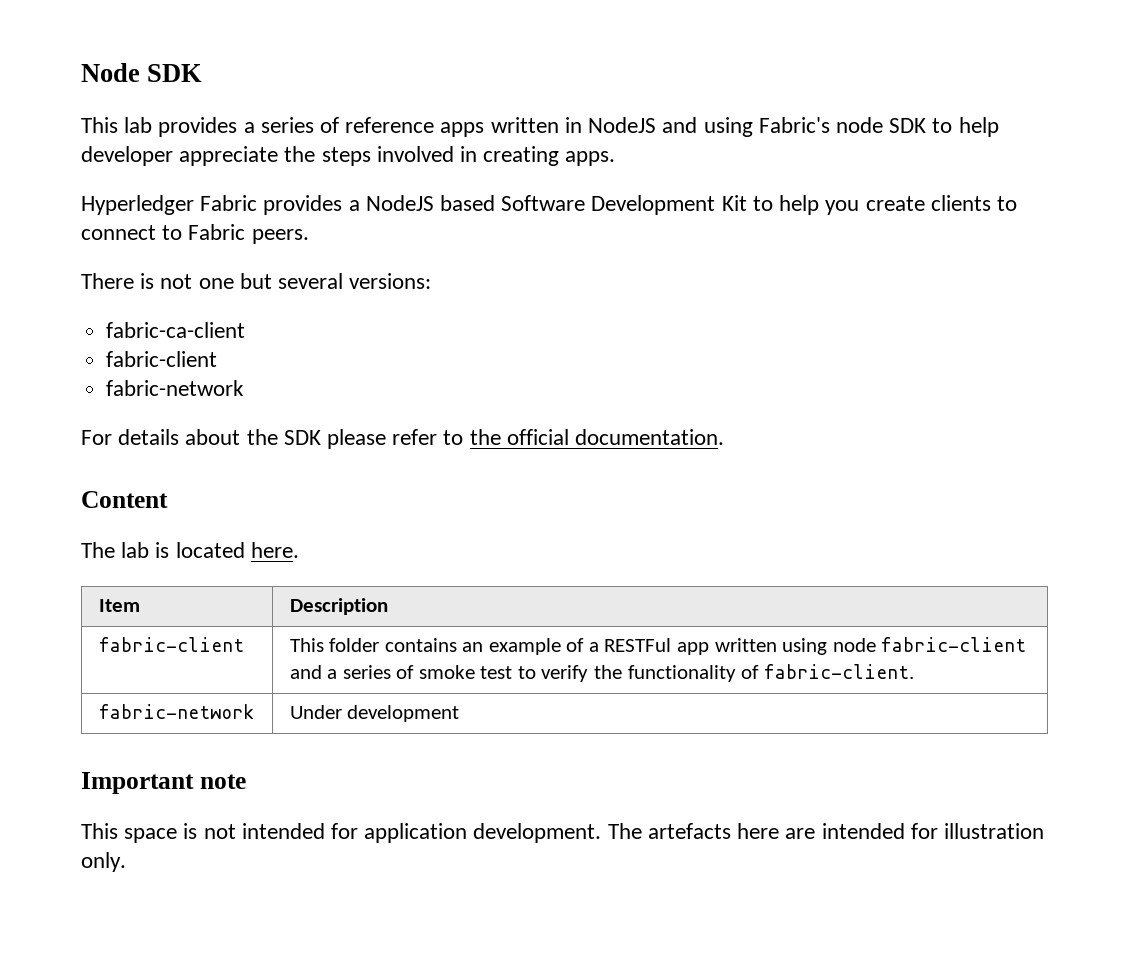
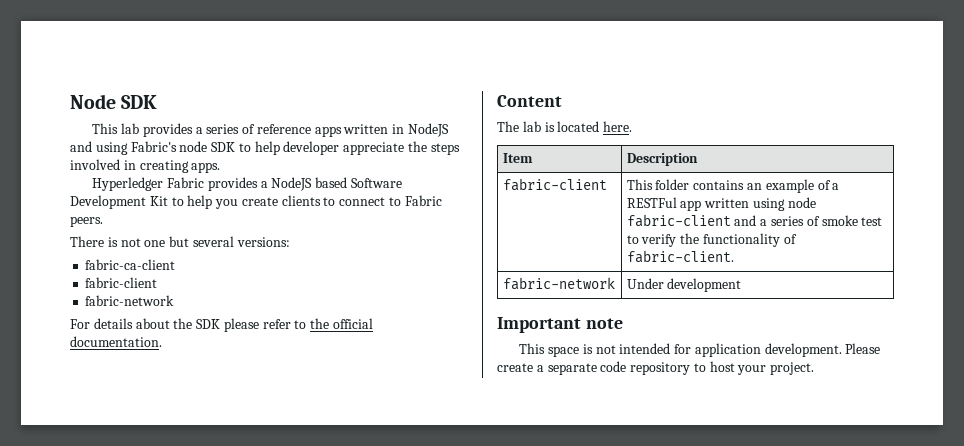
[607,823,1044,839] [81,852,126,872] The artefacts here are intended for illustration only. -> [845,343,881,354] [497,361,815,375] Please create a separate code repository to host your project.

